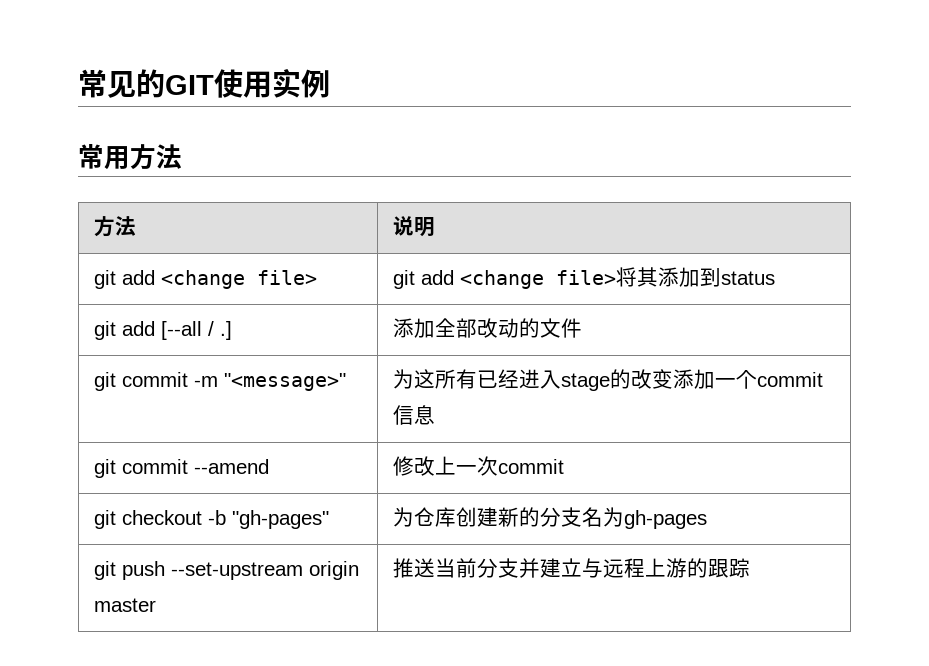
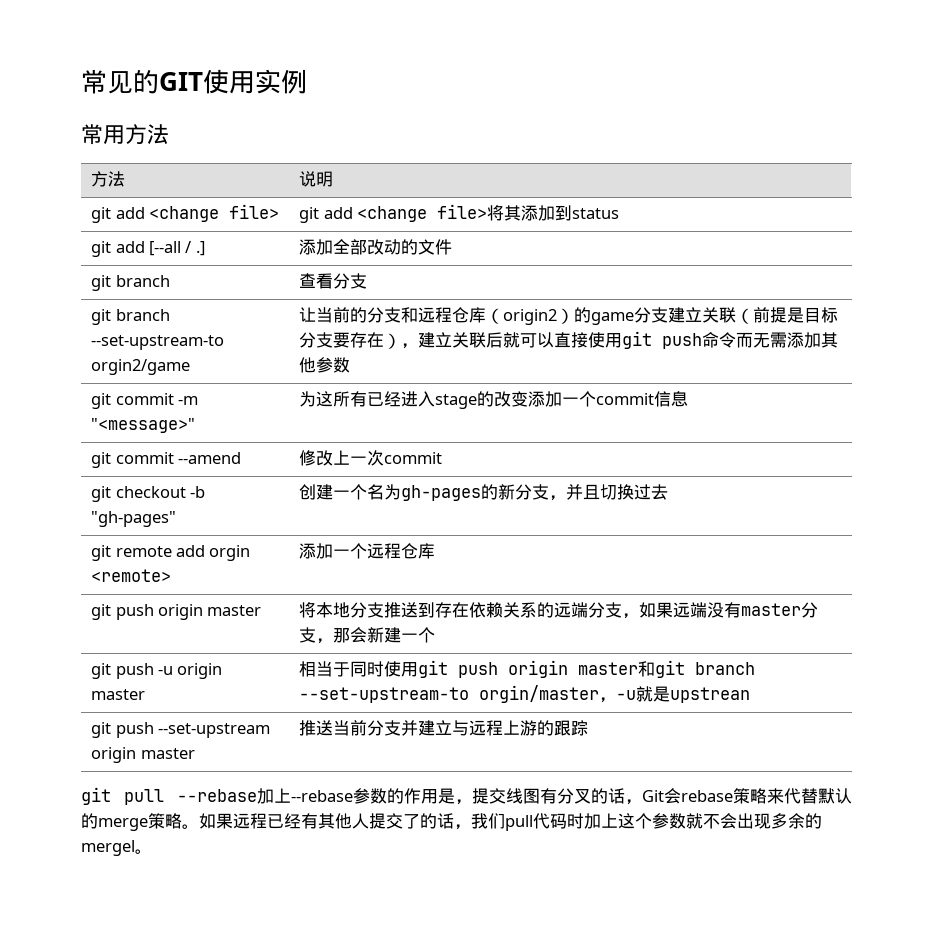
(583, 328) none -> [91,275,170,291] [299,273,368,289] [91,309,170,325] [91,335,225,350] [91,359,191,375] [299,307,839,325] [299,331,839,349] [299,357,351,373] // git branch | 查看分支 // git branch --set-upstream-to orgin2/game | 让当前的分支和远程仓库（origin2）的game分支建立关联（前提是目标分支要存在），建立关联后就可以直接使用git push命令而无需添加其他参数
[393,507,708,529] 为仓库创建新的分支名为gh-pages -> [299,484,669,501] [91,545,251,561] [91,569,172,582] [299,543,436,559] [91,604,262,620] [299,602,819,619] [299,627,436,644] [91,663,223,679] [91,689,146,700] [299,660,756,678] [299,685,751,703] 创建一个名为gh-pages的新分支，并且切换过去 // git remote add orgin <remote> | 添加一个远程仓库 // git push origin master | 将本地分支推送到存在依赖关系的远端分支，如果远端没有master分支，那会新建一个 // git push -u origin master | 相当于同时使用git push origin master和git branch --set-upstream-to orgin/master，-u就是upstrean
(751, 568) none -> [81,787,852,805] [81,813,822,831] [81,840,152,856] // git pull --rebase加上--rebase参数的作用是，提交线图有分叉的话，Git会rebase策略来代替默认的merge策略。如果远程已经有其他人提交了的话，我们pull代码时加上这个参数就不会出现多余的mergel。

